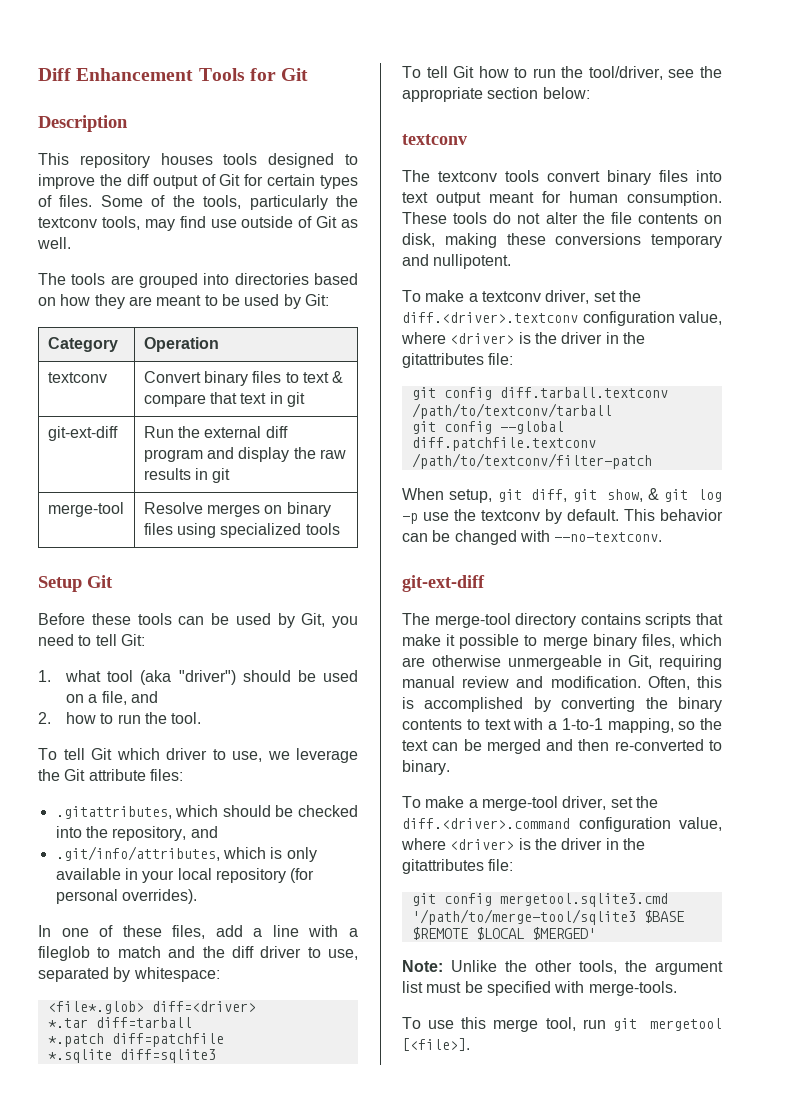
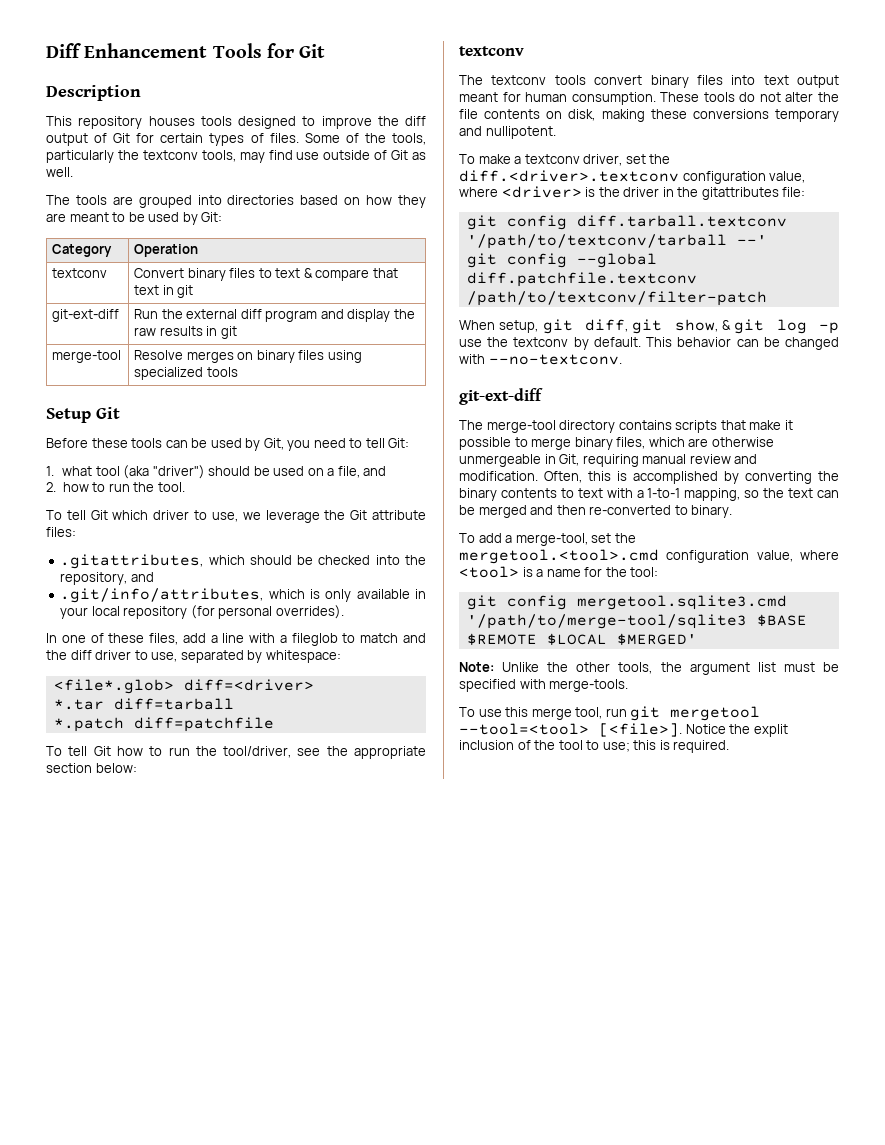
[47,1049,216,1063] // *.sqlite diff=sqlite3 -> (274, 724) none
[411,403,612,419] /path/to/textconv/tarball -> [466,234,767,249] '/path/to/textconv/tarball --'
[425,796,658,811] [402,817,722,832] [401,838,645,850] [402,859,514,874] make a merge-tool driver, set the diff.<driver>.command configuration value, where <driver> is the driver in the gitattributes file: -> [478,533,636,546] [459,549,840,564] [459,566,659,578] add a merge-tool, set the mergetool.<tool>.cmd configuration value, where <tool> is a name for the tool:
[402,1038,470,1051] [<file>]. -> [459,723,788,737] [459,740,730,753] --tool=<tool> [<file>]. Notice the explit inclusion of the tool to use; this is required.

